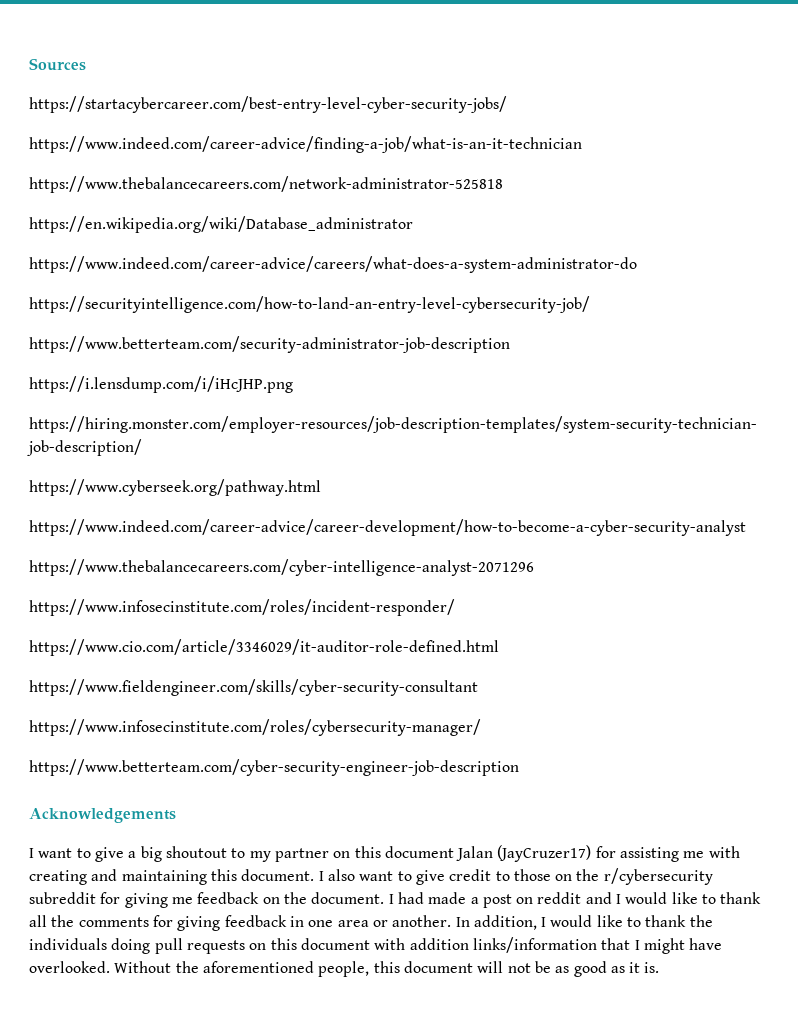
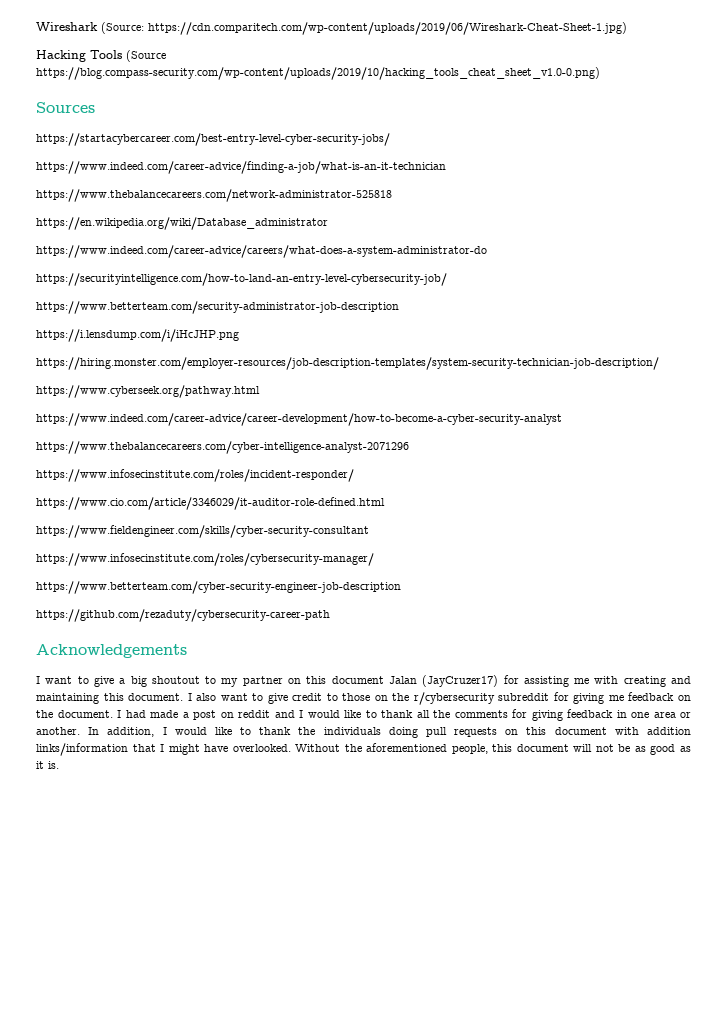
(29, 64) none -> [36,22,627,35] [36,50,166,62] [36,67,600,80] Wireshark (Source: https://cdn.comparitech.com/wp-content/uploads/2019/06/Wireshark-Cheat-Sheet-1.jpg) // Hacking Tools (Source https://blog.compass-security.com/wp-content/uploads/2019/10/hacking_tools_cheat_sheet_v1.0-0.png) //
(519, 767) none -> [36,609,330,622] // https://github.com/rezaduty/cybersecurity-career-path

